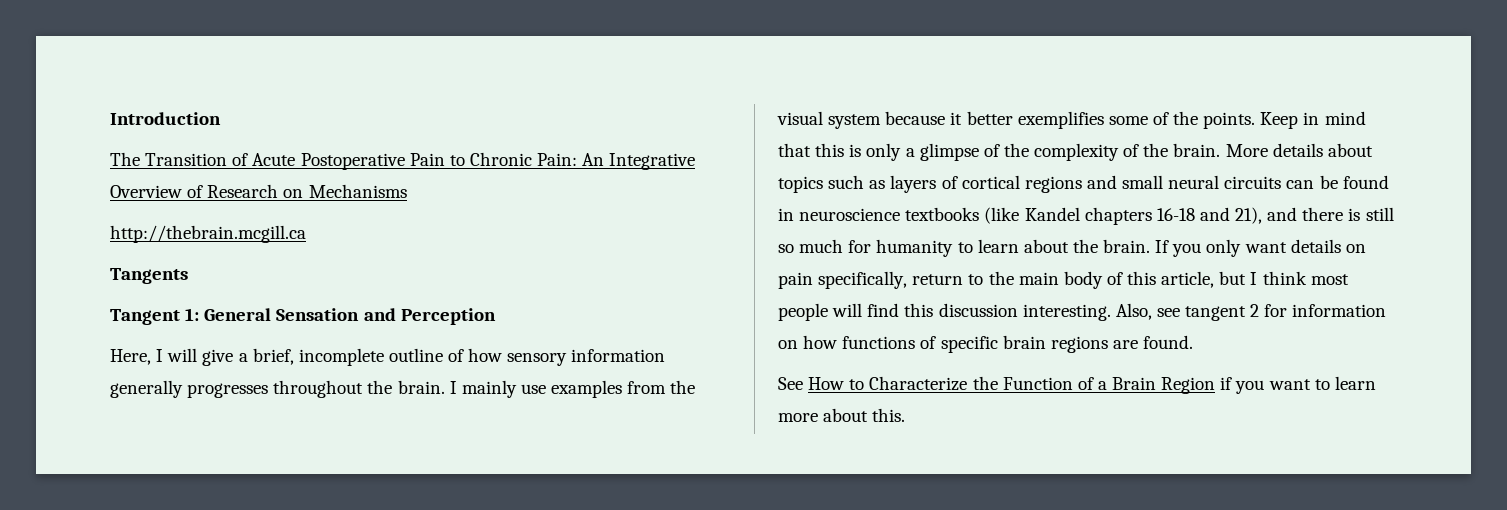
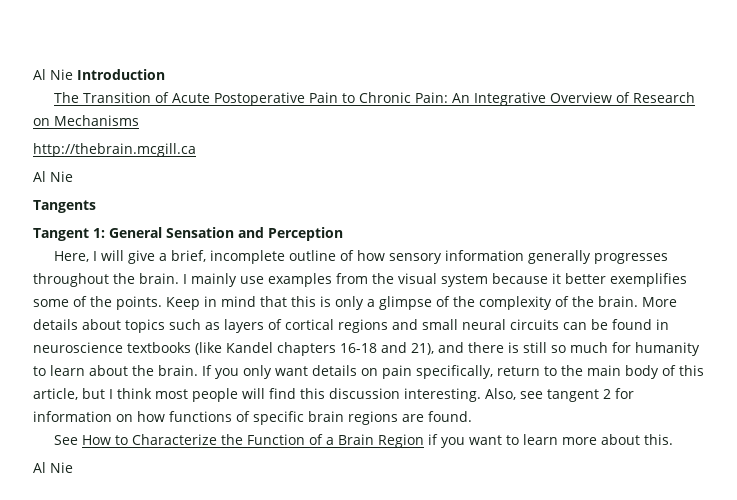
(110, 118) none -> [33,69,73,80] Al Nie
(306, 234) none -> [33,171,73,182] // Al Nie
(906, 415) none -> [33,462,73,473] // Al Nie

